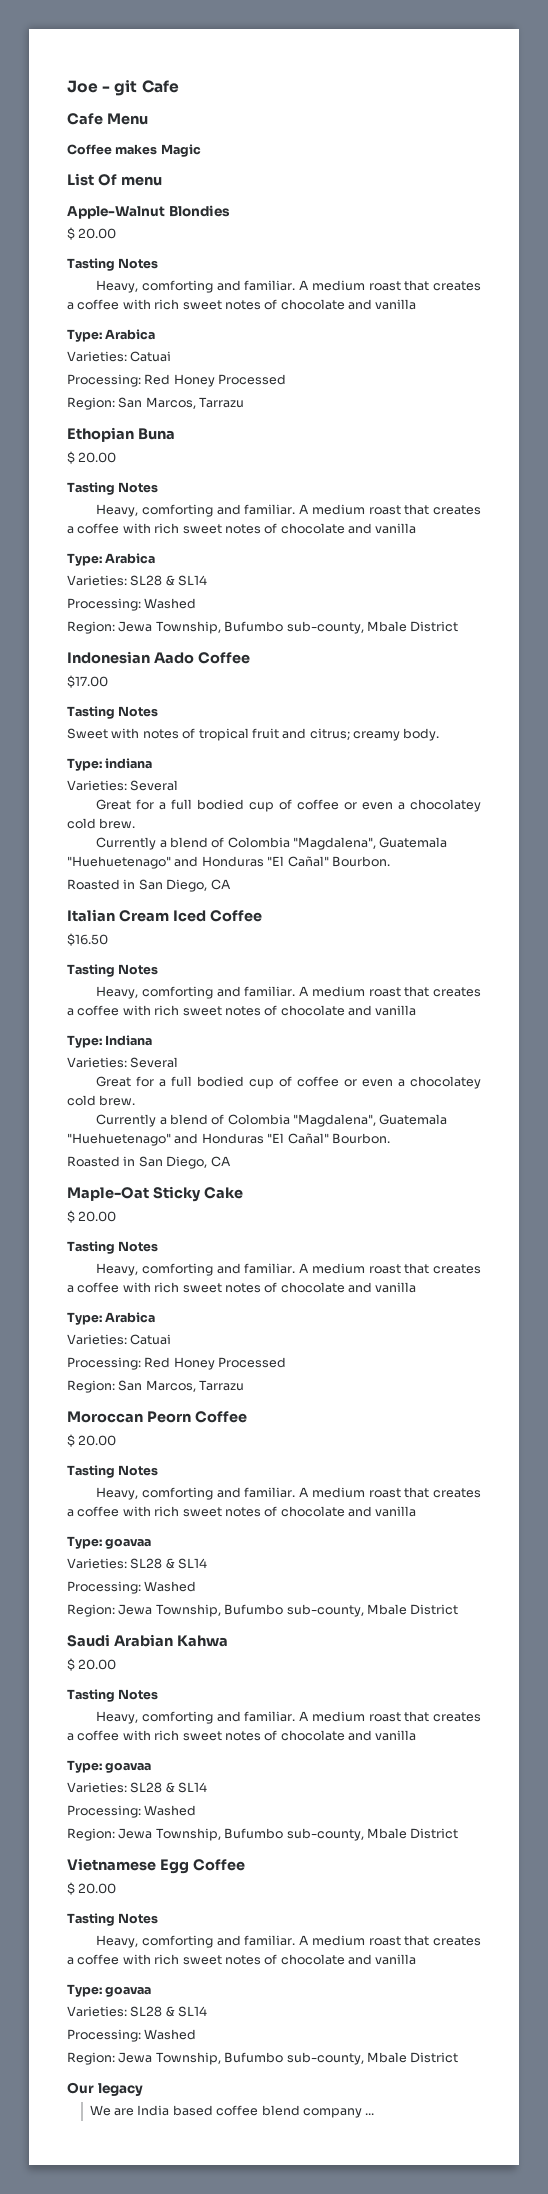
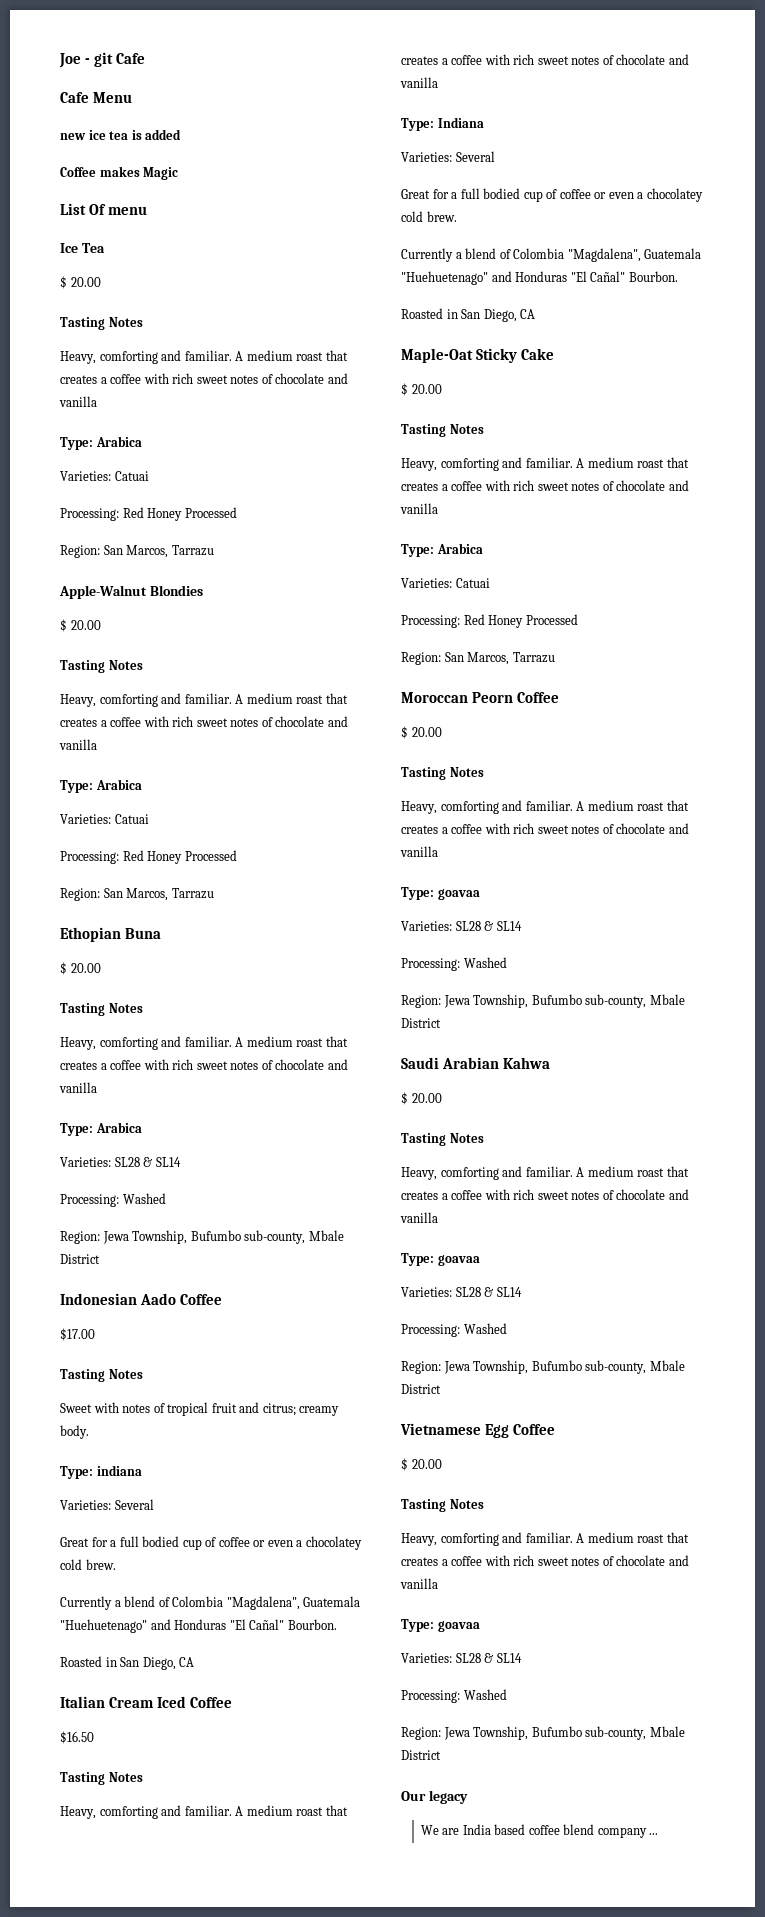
(148, 119) none -> [60,129,182,140] // new ice tea is added
(162, 181) none -> [60,243,105,253] [60,276,101,289] [60,317,143,330] [60,350,348,364] [60,373,348,384] [59,396,97,407] [60,436,142,450] [60,471,149,481] [60,507,237,521] [60,545,214,558] // Ice Tea // $ 20.00 // Tasting Notes // Heavy, comforting and familiar. A medium roast that creates a coffee with rich sweet notes of chocolate and vanilla // Type: Arabica // Varieties: Catuai // Processing: Red Honey Processed // Region: San Marcos, Tarrazu

